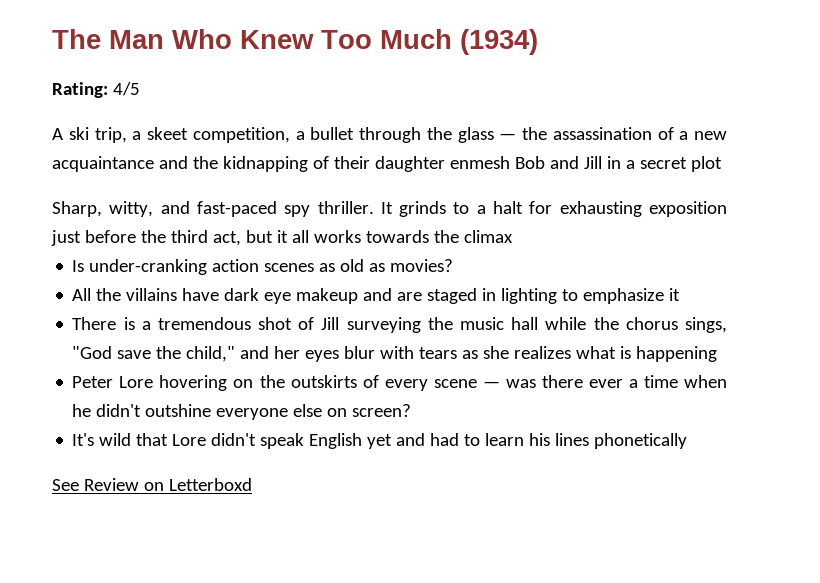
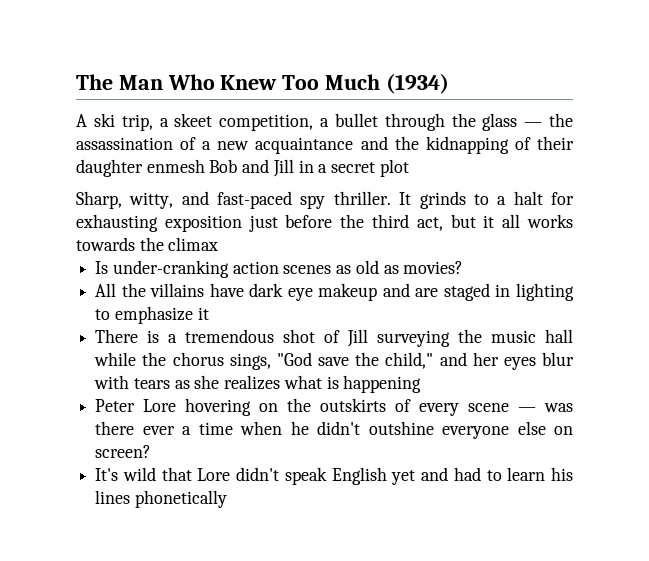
[52,82,140,98] // Rating: 4/5 -> (449, 83) none
[52,478,252,491] // See Review on Letterboxd -> (227, 499) none

